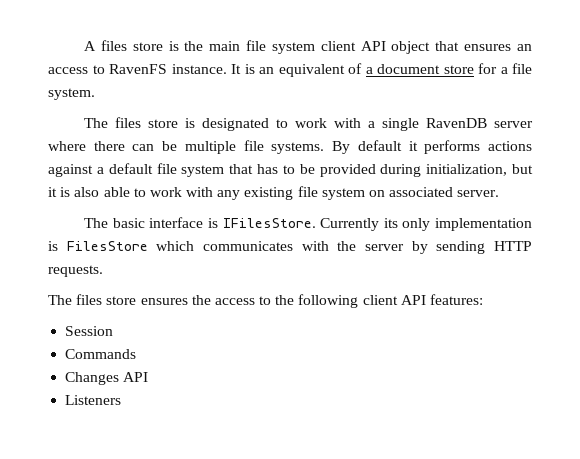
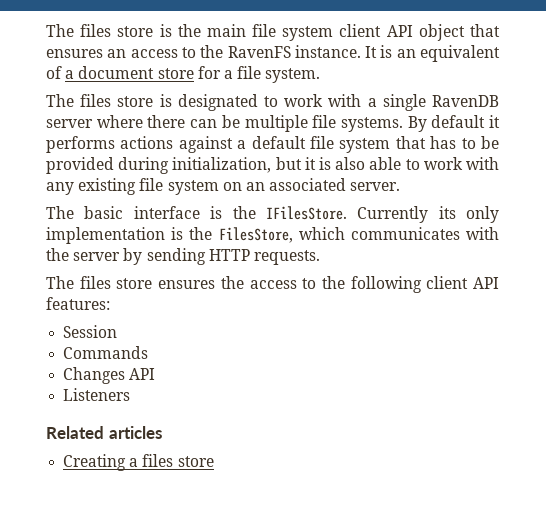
[84,41,97,51] A -> [46,24,74,37] The
(105, 69) none -> [200,45,224,58] the
(386, 193) none -> [245,182,265,191] an
(218, 223) none -> [232,206,256,219] the
[66,241,148,251] FilesStore -> [189,227,293,243] the FilesStore,
(122, 400) none -> [46,426,162,439] [63,454,214,471] // Related articles // Creating a files store

